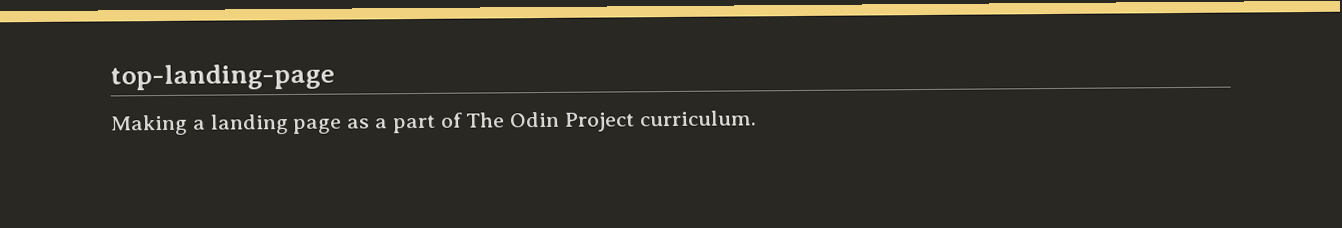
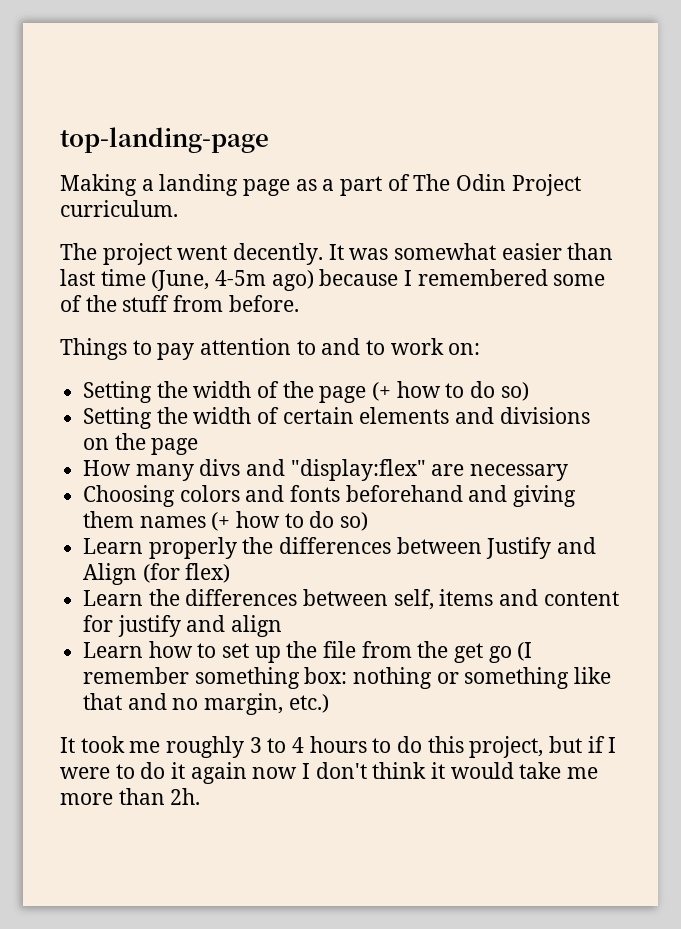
(757, 118) none -> [60,243,614,265] [60,269,606,291] [60,295,299,312] [60,338,481,360] [83,381,529,403] [83,407,590,429] [83,433,199,455] [83,459,569,481] [83,485,577,507] [83,511,369,531] [83,537,597,559] [83,563,231,585] [83,589,619,610] [83,615,283,637] [83,641,533,663] [83,667,612,689] [83,693,329,715] [60,736,617,758] [60,762,599,784] [60,788,201,805] // The project went decently. It was somewhat easier than last time (June, 4-5m ago) because I remembered some of the stuff from before. // Things to pay attention to and to work on: // Setting the width of the page (+ how to do so) // Setting the width of certain elements and divisions on the page // How many divs and "display:flex" are necessary // Choosing colors and fonts beforehand and giving them names (+ how to do so) // Learn properly the differences between Justify and Align (for flex) // Learn the differences between self, items and content for justify and align // Learn how to set up the file from the get go (I remember something box: nothing or something like that and no margin, etc.) // It took me roughly 3 to 4 hours to do this project, but if I were to do it again now I don't think it would take me more than 2h.

